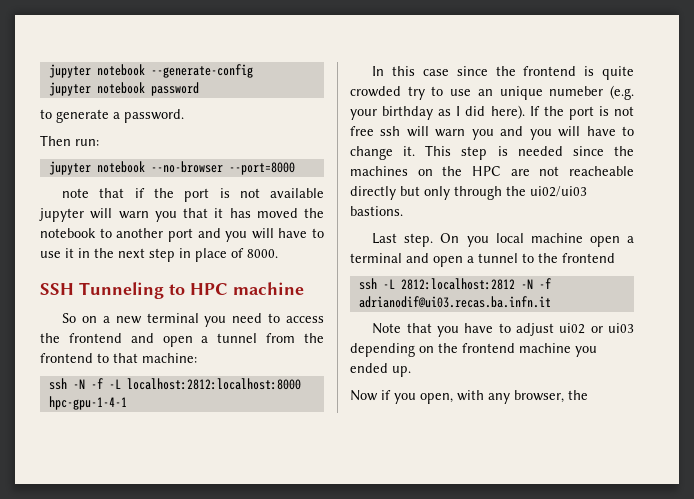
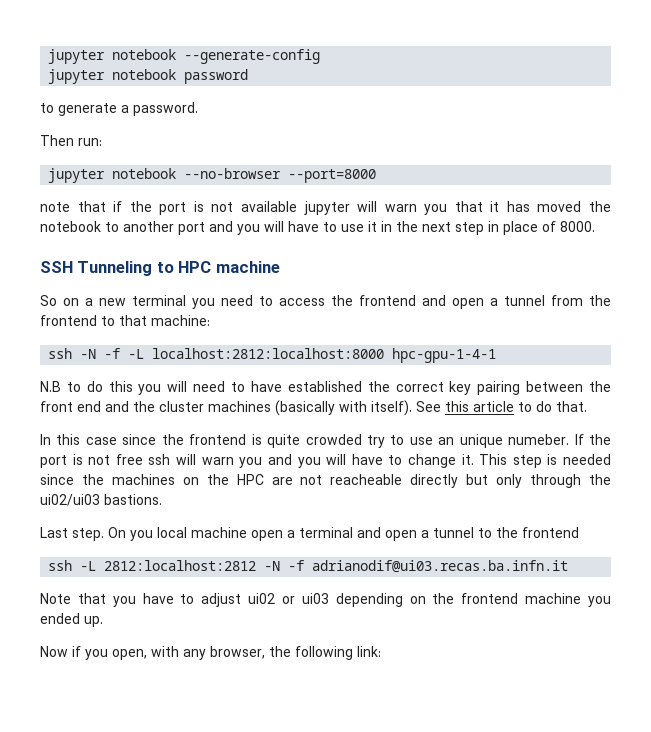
(127, 403) none -> [40,381,612,395] [40,400,587,416] // N.B to do this you will need to have established the correct key pairing between the front end and the cluster machines (basically with itself). See this article to do that.
[549,85,634,100] [350,105,525,120] numeber (e.g. your birthday as I did here). -> [508,434,570,445] numeber.
(588, 395) none -> [295,646,381,660] following link:

